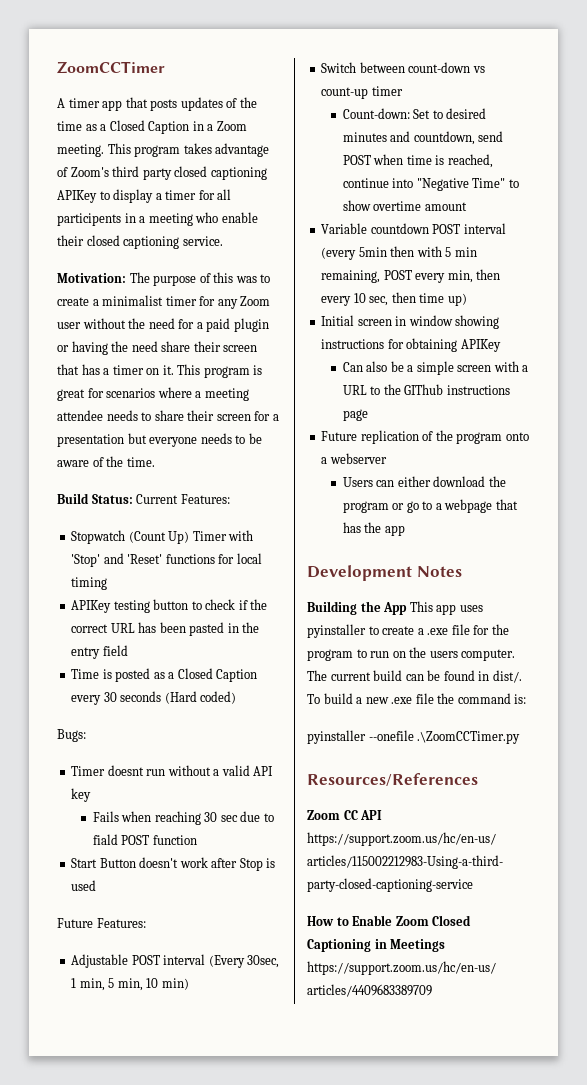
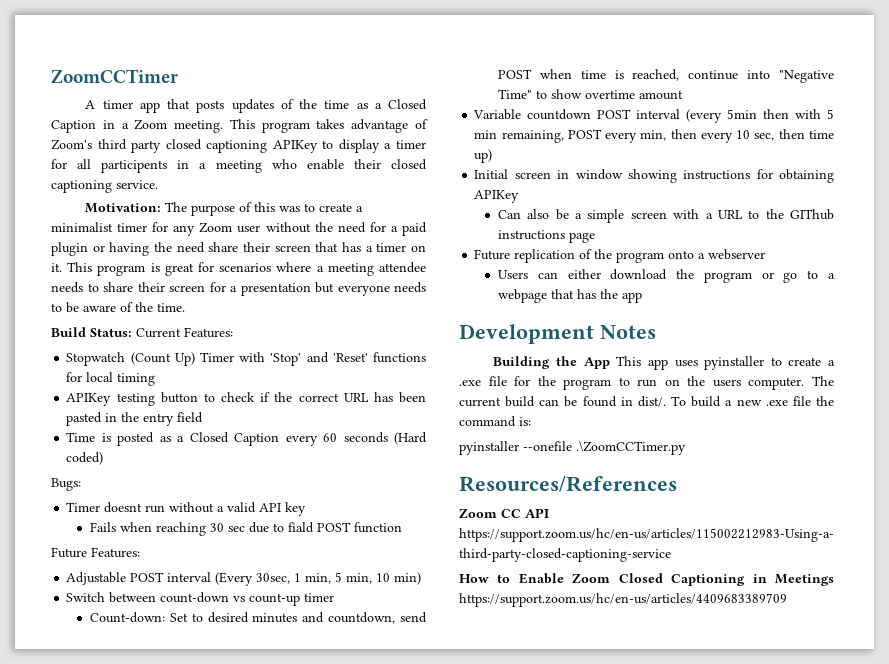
[103,692,117,702] 30 -> [323,433,338,442] 60
[71,857,276,871] [71,880,97,891] // Start Button doesn't work after Stop is used -> (402, 527) none

